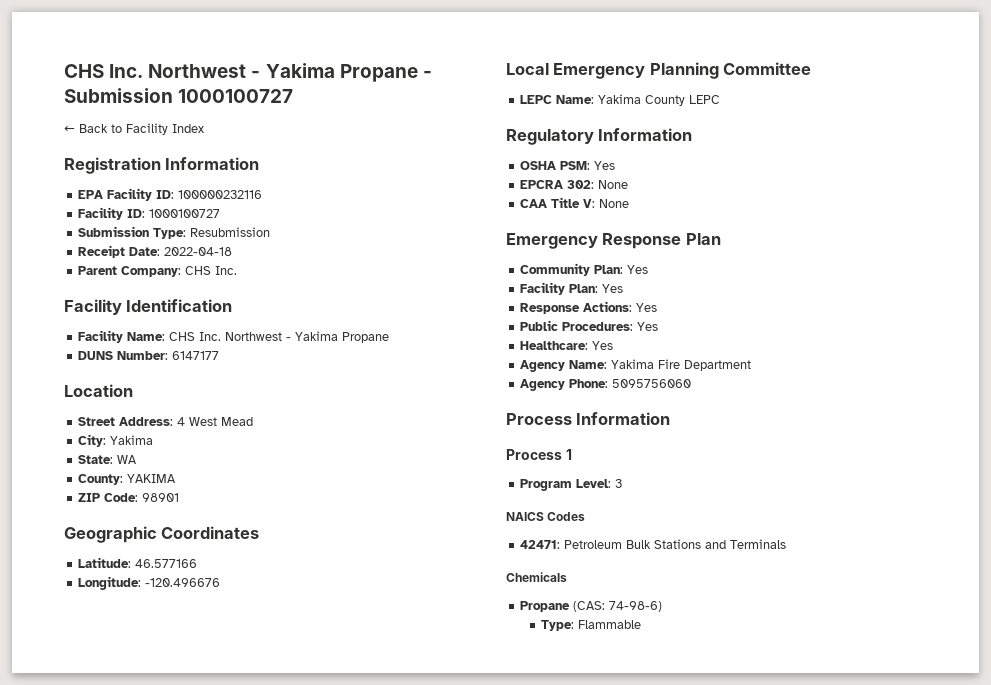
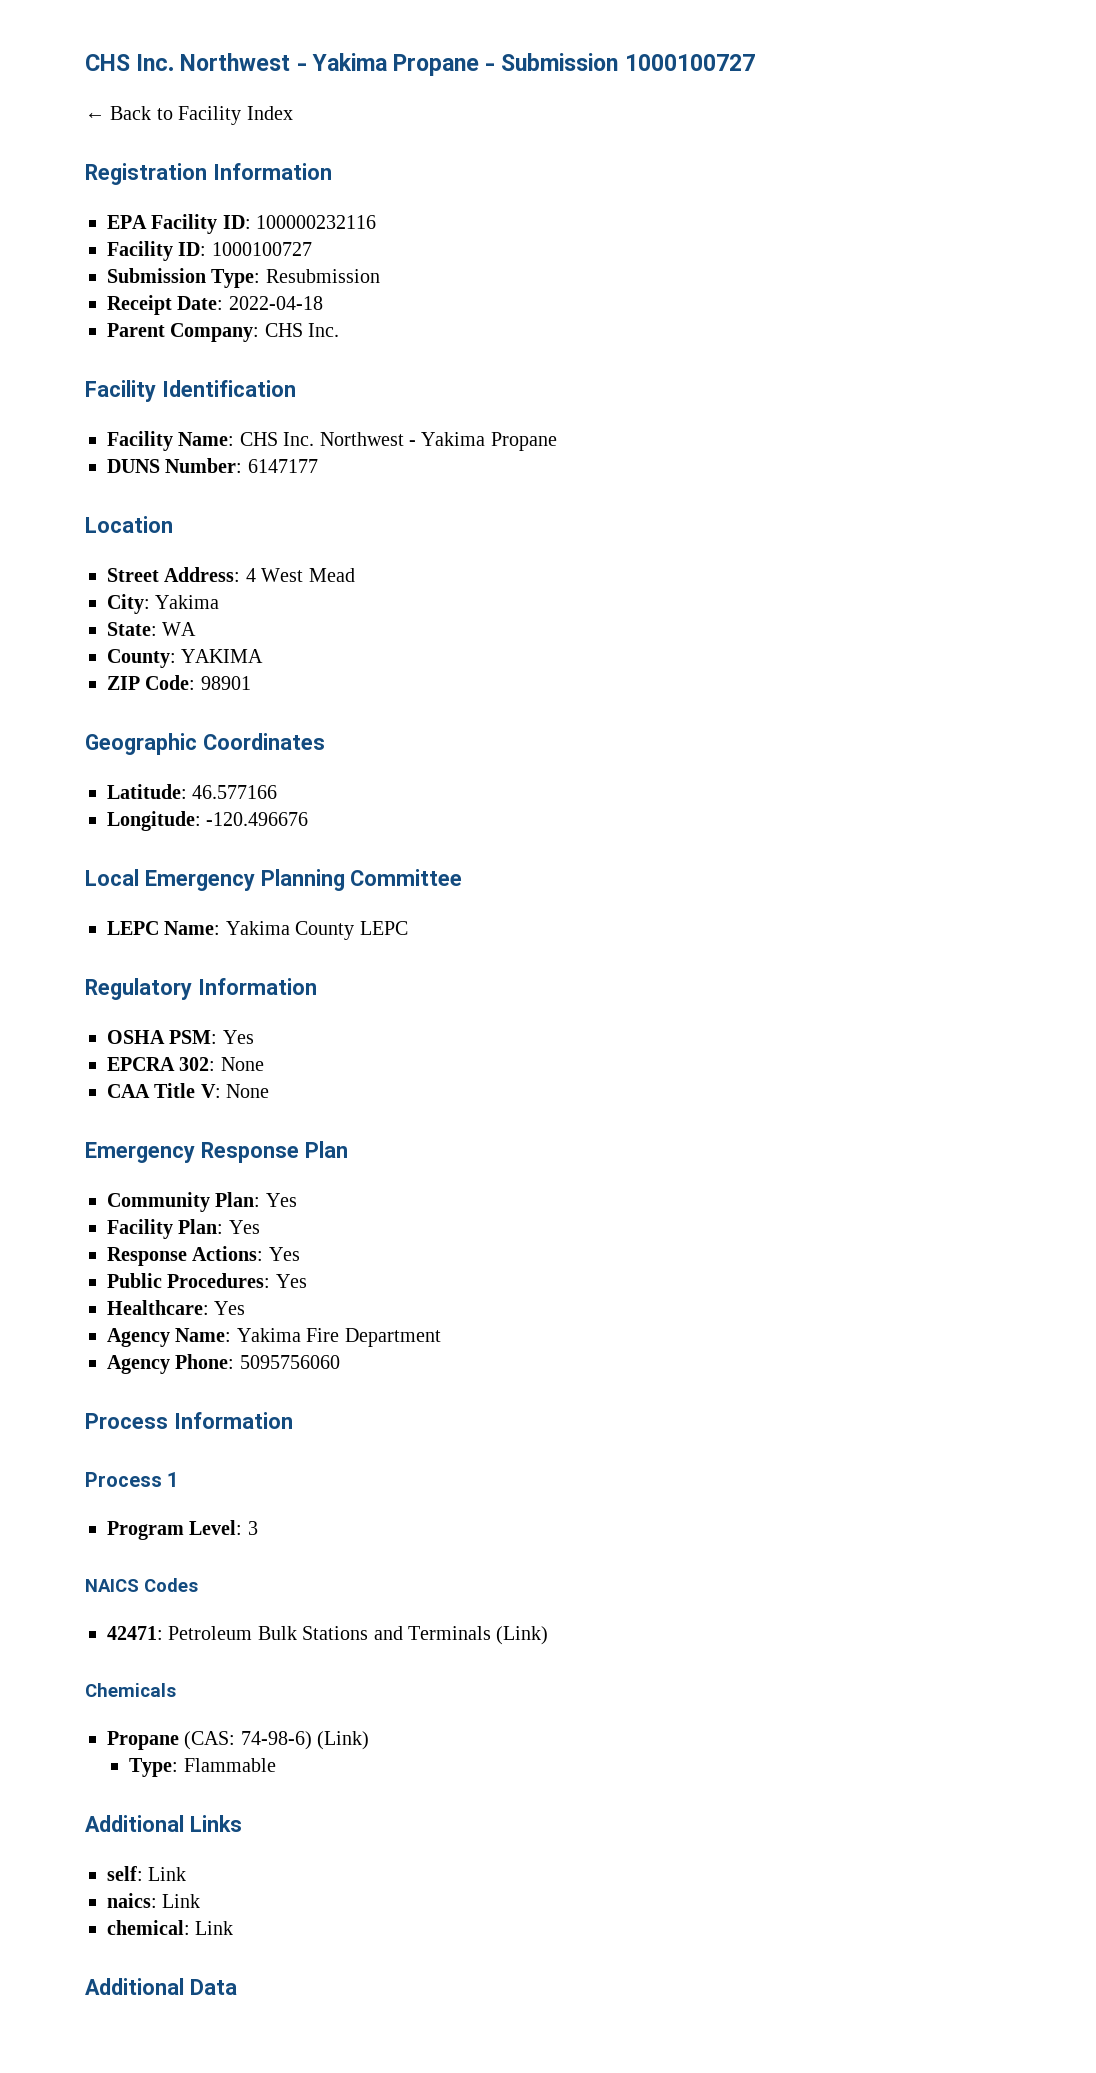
(787, 544) none -> [496,1626,549,1645] (Link)
(663, 606) none -> [317,1731,370,1750] (Link)
(642, 624) none -> [85,1815,242,1832] [107,1866,187,1881] [107,1893,201,1908] [107,1920,234,1935] [85,1978,237,1995] // Additional Links // self: Link // naics: Link // chemical: Link // Additional Data

